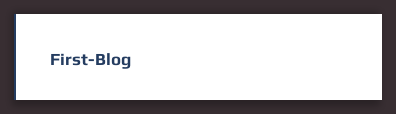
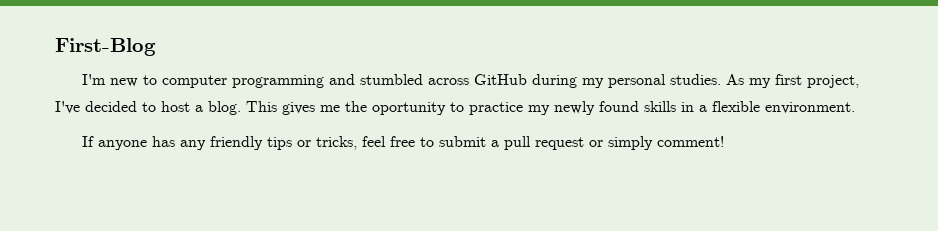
(131, 61) none -> [81,74,859,88] [55,101,855,115] [81,136,724,150] // I'm new to computer programming and stumbled across GitHub during my personal studies. As my first project, I've decided to host a blog. This gives me the oportunity to practice my newly found skills in a flexible environment. // If anyone has any friendly tips or tricks, feel free to submit a pull request or simply comment!

